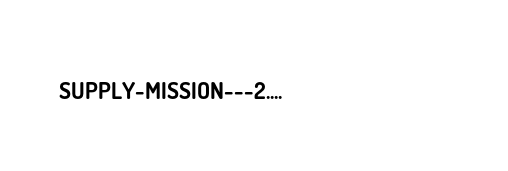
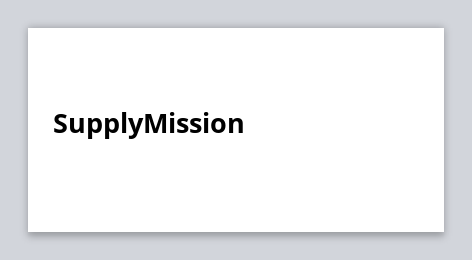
[59,82,282,99] SUPPLY-MISSION---2.... -> [53,112,245,139] SupplyMission

